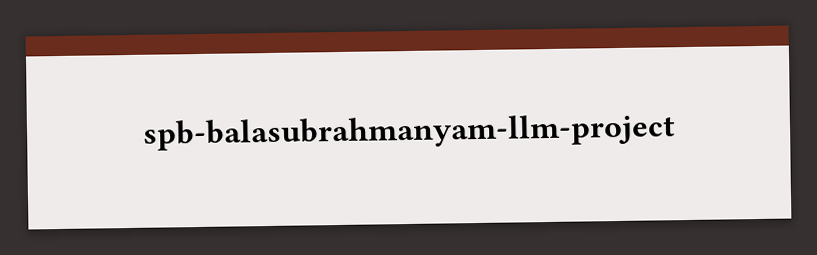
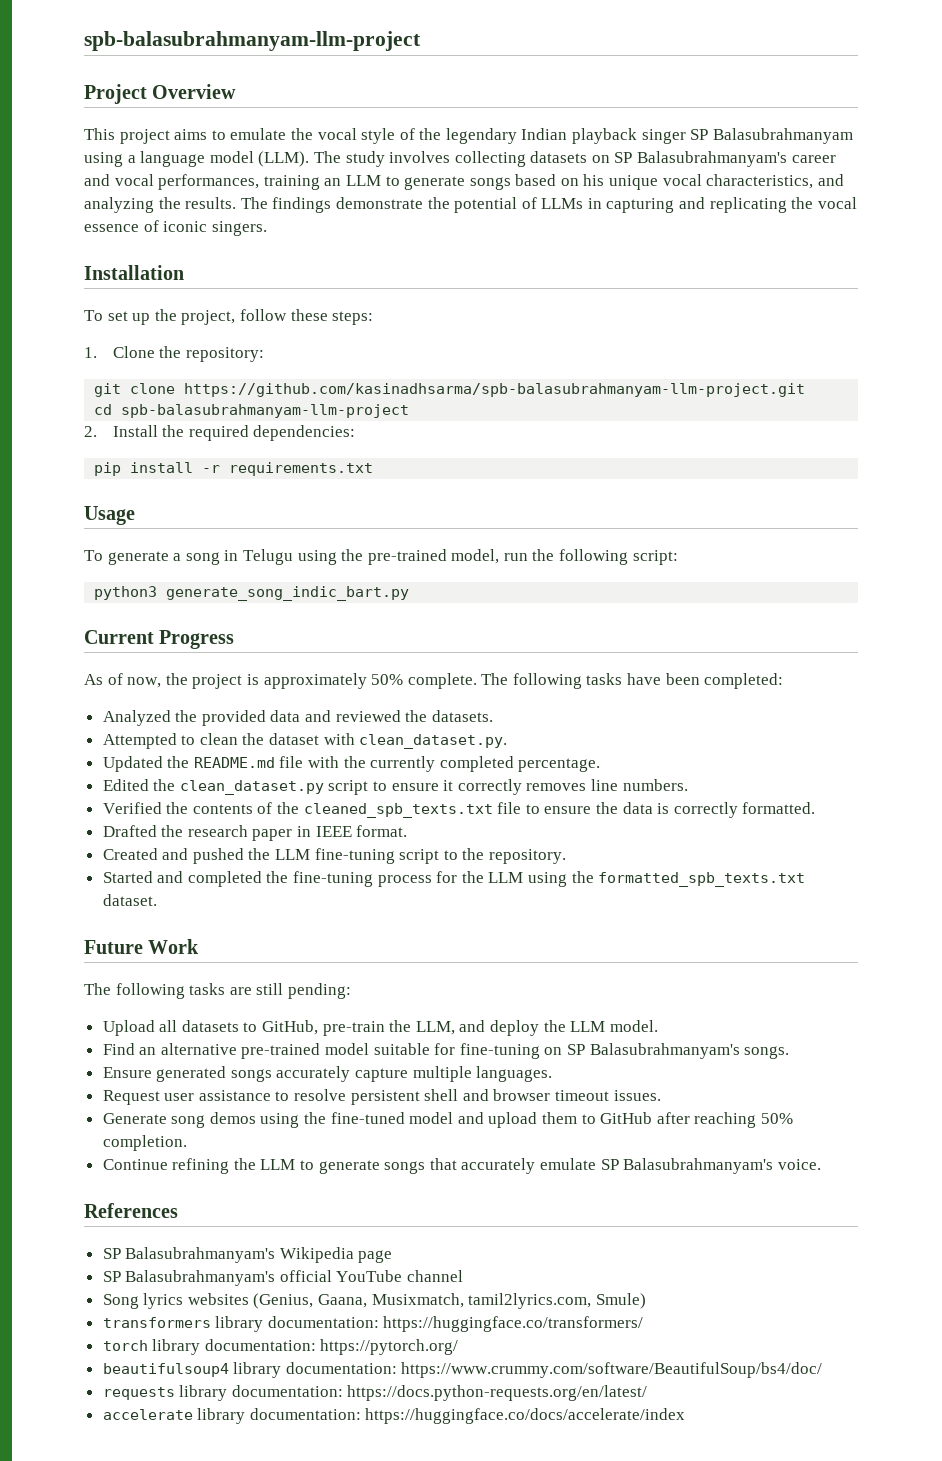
[142,113,676,151] spb-balasubrahmanyam-llm-project -> [84,31,421,51] [84,84,237,104] [84,128,853,144] [84,151,836,167] [84,174,844,190] [84,197,857,213] [84,220,267,236] [84,265,184,280] [84,309,374,325] [84,346,264,362] [94,383,806,397] [94,404,410,418] [84,425,356,441] [94,462,374,476] [84,506,135,525] [84,549,678,565] [94,586,410,601] [84,630,235,649] [84,673,784,689] [102,710,493,726] [102,733,508,749] [102,756,601,772] [102,779,688,795] [102,802,816,818] [102,825,408,841] [102,848,567,864] [102,871,806,887] [102,894,157,906] [84,939,200,954] [84,983,351,999] [102,1020,658,1036] [102,1043,790,1059] [102,1066,553,1082] [102,1089,661,1105] [102,1112,793,1128] [102,1135,187,1151] [102,1158,821,1174] [84,1203,178,1218] [102,1247,393,1263] [102,1270,464,1286] [102,1293,646,1309] [102,1316,644,1332] [102,1339,459,1355] [102,1362,823,1378] [102,1385,648,1401] [102,1408,686,1424] spb-balasubrahmanyam-llm-project // Project Overview // This project aims to emulate the vocal style of the legendary Indian playback singer SP Balasubrahmanyam using a language model (LLM). The study involves collecting datasets on SP Balasubrahmanyam's career and vocal performances, training an LLM to generate songs based on his unique vocal characteristics, and analyzing the results. The findings demonstrate the potential of LLMs in capturing and replicating the vocal essence of iconic singers. // Installation // To set up the project, follow these steps: // 1. Clone the repository: // git clone https://github.com/kasinadhsarma/spb-balasubrahmanyam-llm-project.git // cd spb-balasubrahmanyam-llm-project // 2. Install the required dependencies: // pip install -r requirements.txt // Usage // To generate a song in Telugu using the pre-trained model, run the following script: // python3 generate_song_indic_bart.py // Current Progress // As of now, the project is approximately 50% complete. The following tasks have been completed: // Analyzed the provided data and reviewed the datasets. // Attempted to clean the dataset with clean_dataset.py. // Updated the README.md file with the currently completed percentage. // Edited the clean_dataset.py script to ensure it correctly removes line numbers. // Verified the contents of the cleaned_spb_texts.txt file to ensure the data is correctly formatted. // Drafted the research paper in IEEE format. // Created and pushed the LLM fine-tuning script to the repository. // Started and completed the fine-tuning process for the LLM using the formatted_spb_texts.txt dataset. // Future Work // The following tasks are still pending: // Upload all datasets to GitHub, pre-train the LLM, and deploy the LLM model. // Find an alternative pre-trained model suitable for fine-tuning on SP Balasubrahmanyam's songs. // Ensure generated songs accurately capture multiple languages. // Request user assistance to resolve persistent shell and browser timeout issues. // Generate song demos using the fine-tuned model and upload them to GitHub after reaching 50% completion. // Continue refining the LLM to generate songs that accurately emulate SP Balasubrahmanyam's voice. // References // SP Balasubrahmanyam's Wikipedia page // SP Balasubrahmanyam's official YouTube channel // Song lyrics websites (Genius, Gaana, Musixmatch, tamil2lyrics.com, Smule) // transformers library documentation: https://huggingface.co/transformers/ // torch library documentation: https://pytorch.org/ // beautifulsoup4 library documentation: https://www.crummy.com/software/BeautifulSoup/bs4/doc/ // requests library documentation: https://docs.python-requests.org/en/latest/ // accelerate library documentation: https://huggingface.co/docs/accelerate/index

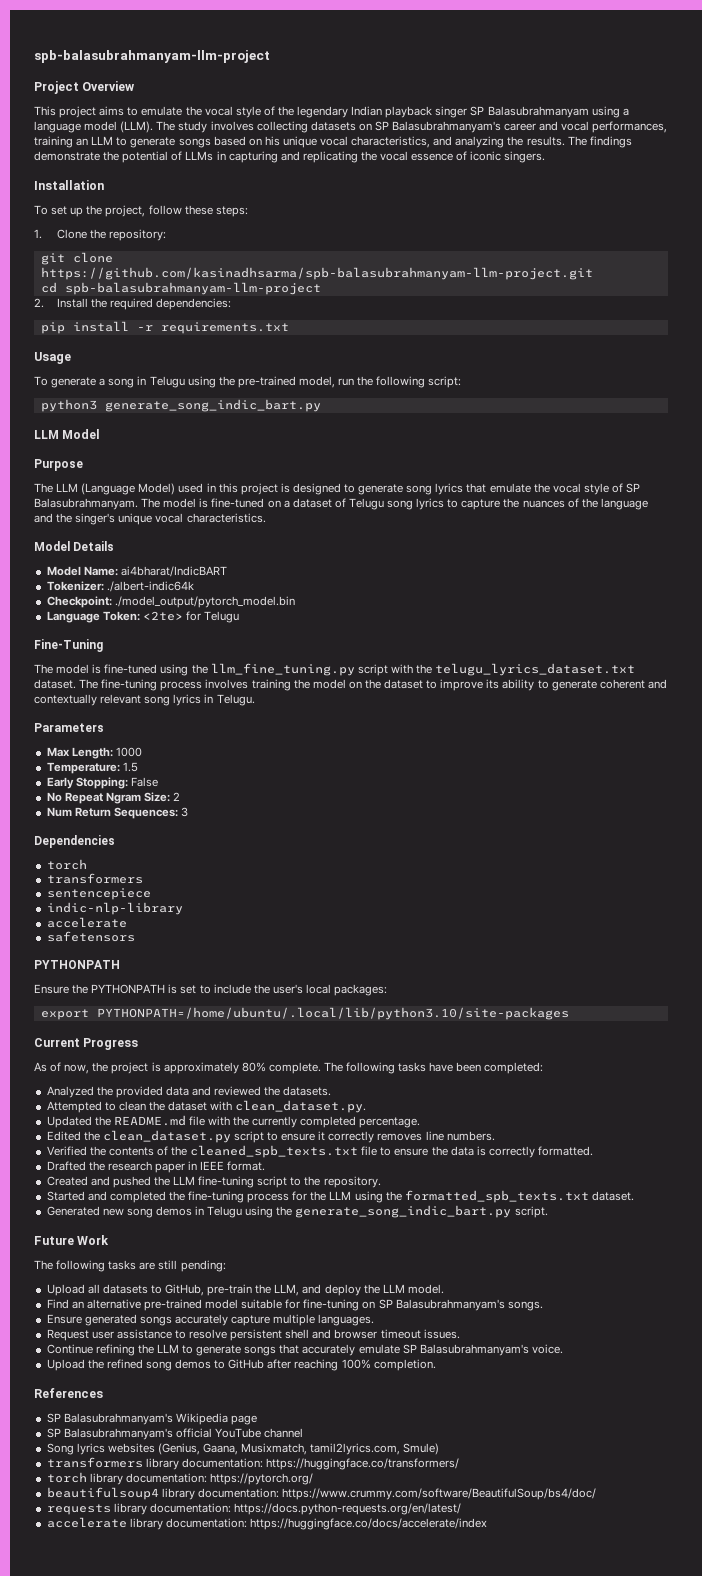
(410, 593) none -> [34,429,101,439] [34,459,83,471] [34,483,641,495] [34,498,648,510] [34,513,266,525] [34,541,115,551] [46,566,227,577] [46,581,194,592] [46,596,295,608] [46,611,240,623] [34,639,103,652] [34,663,636,676] [34,679,667,691] [34,694,255,706] [34,723,104,732] [46,747,142,759] [46,762,138,774] [46,777,158,789] [46,792,181,804] [46,807,188,819] [34,835,115,848] [46,859,87,870] [46,873,143,884] [46,888,151,900] [46,902,183,915] [46,917,127,928] [46,931,135,942] [34,960,120,969] [34,984,388,996] [40,1007,569,1020] // LLM Model // Purpose // The LLM (Language Model) used in this project is designed to generate song lyrics that emulate the vocal style of SP Balasubrahmanyam. The model is fine-tuned on a dataset of Telugu song lyrics to capture the nuances of the language and the singer's unique vocal characteristics. // Model Details // Model Name: ai4bharat/IndicBART // Tokenizer: ./albert-indic64k // Checkpoint: ./model_output/pytorch_model.bin // Language Token: <2te> for Telugu // Fine-Tuning // The model is fine-tuned using the llm_fine_tuning.py script with the telugu_lyrics_dataset.txt dataset. The fine-tuning process involves training the model on the dataset to improve its ability to generate coherent and contextually relevant song lyrics in Telugu. // Parameters // Max Length: 1000 // Temperature: 1.5 // Early Stopping: False // No Repeat Ngram Size: 2 // Num Return Sequences: 3 // Dependencies // torch // transformers // sentencepiece // indic-nlp-library // accelerate // safetensors // PYTHONPATH // Ensure the PYTHONPATH is set to include the user's local packages: // export PYTHONPATH=/home/ubuntu/.local/lib/python3.10/site-packages
[371,674,404,685] 50% -> [241,1062,266,1072] 80%
(157, 900) none -> [46,1205,548,1218] // Generated new song demos in Telugu using the generate_song_indic_bart.py script.
[102,1112,793,1128] [102,1135,187,1151] // Generate song demos using the fine-tuned model and upload them to GitHub after reaching 50% completion. -> (460, 1334) none
(821, 1164) none -> [46,1359,436,1371] // Upload the refined song demos to GitHub after reaching 100% completion.

